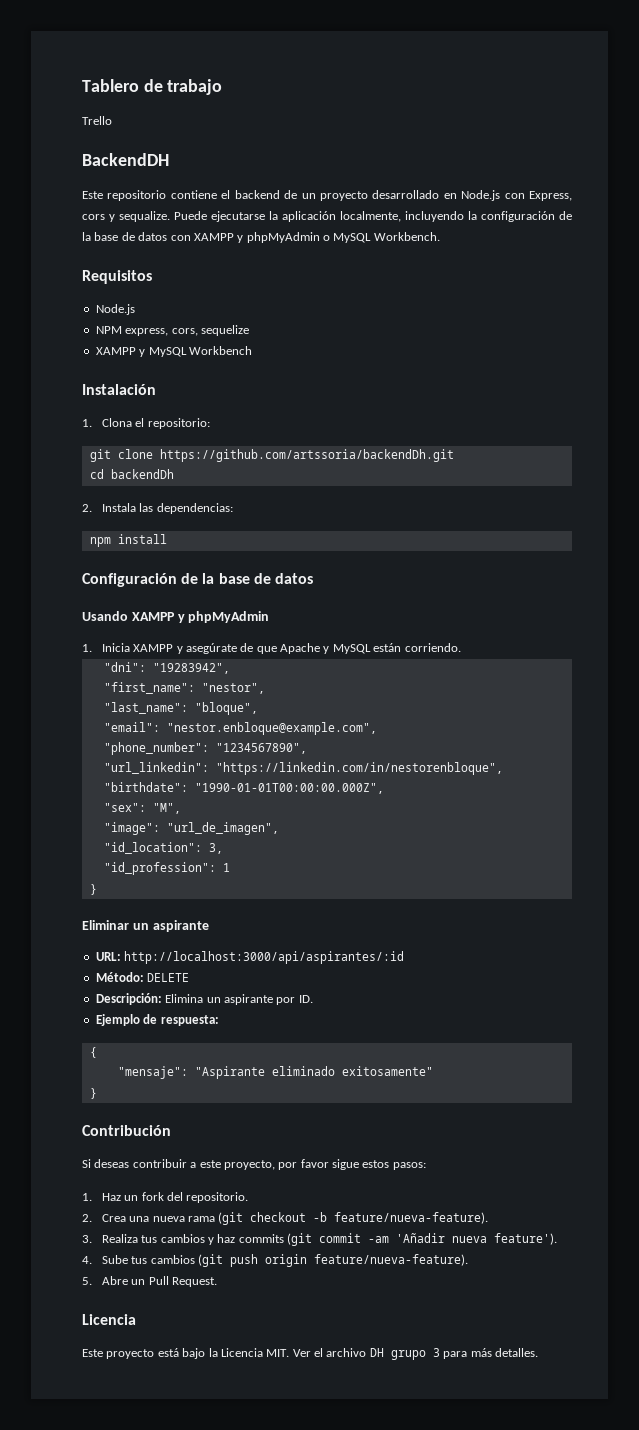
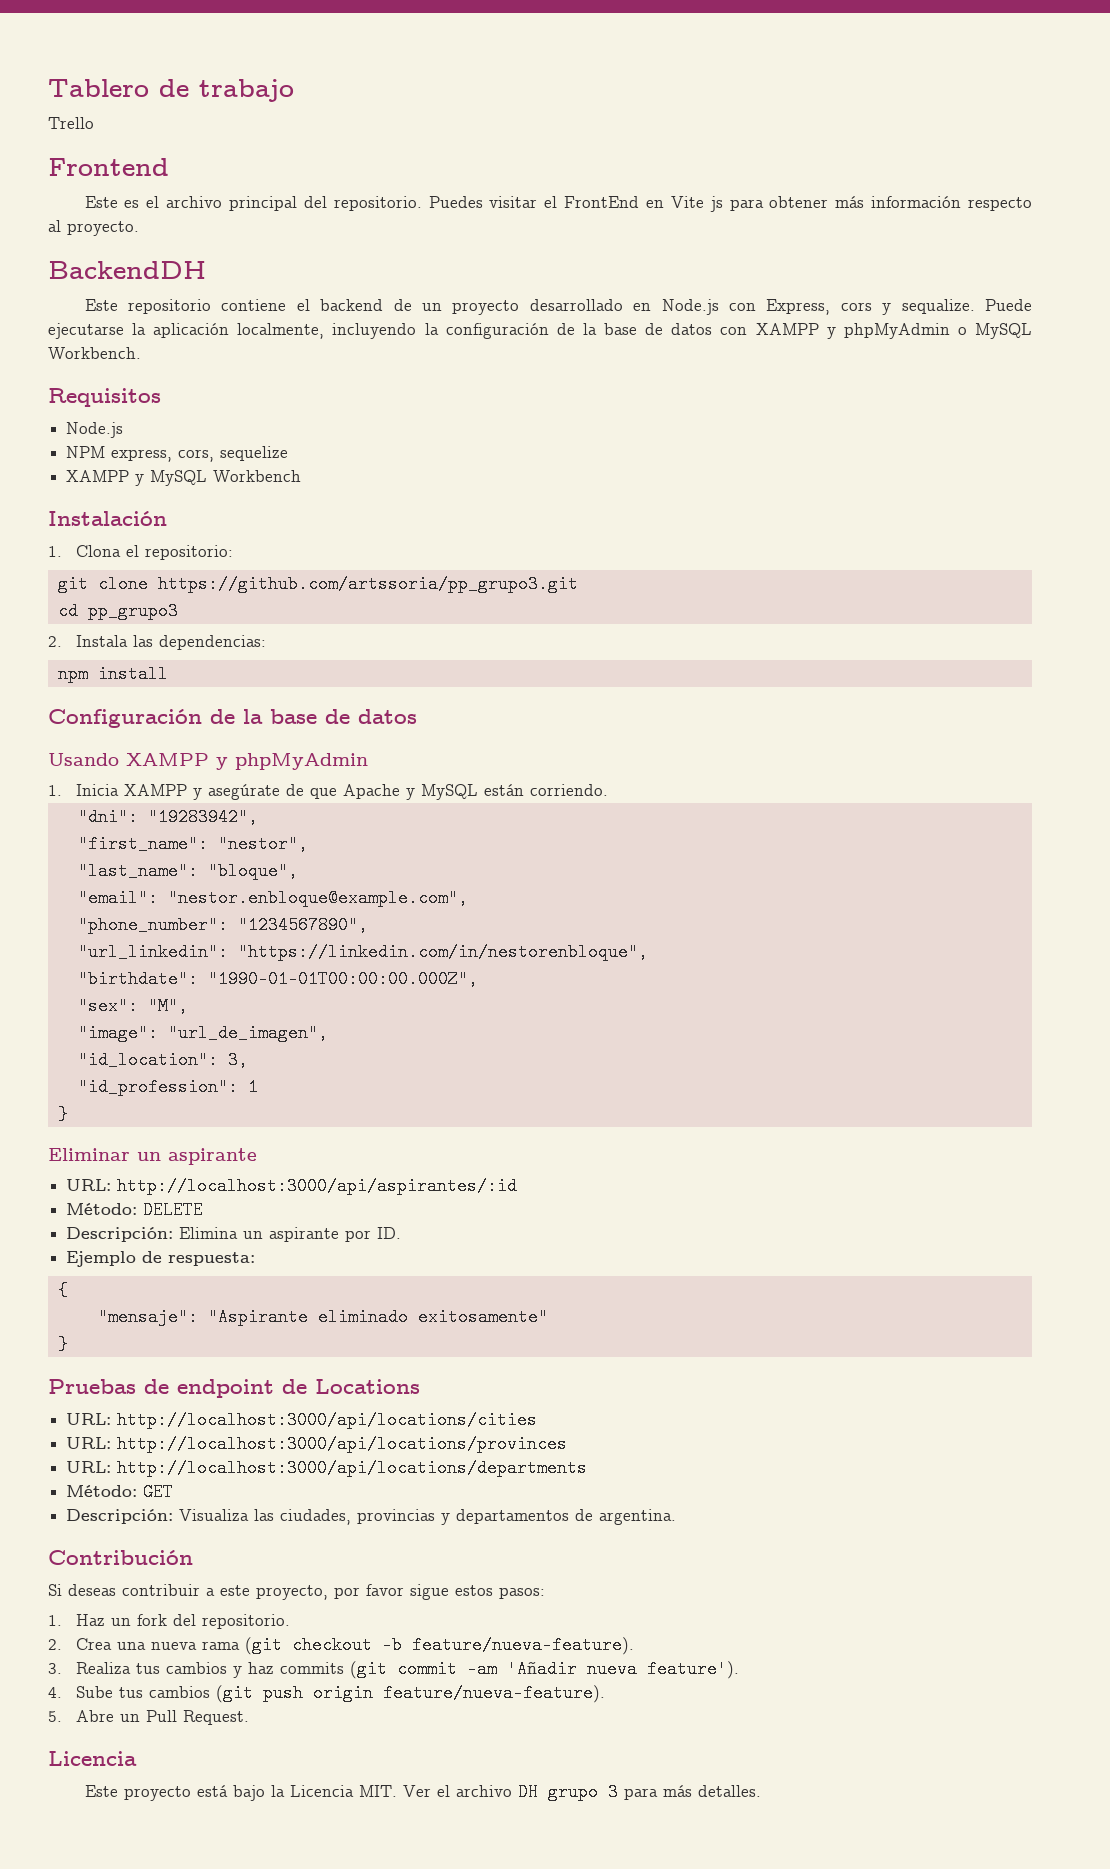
(112, 120) none -> [48,158,169,176] [84,196,1032,212] [48,220,139,236] // Frontend // Este es el archivo principal del repositorio. Puedes visitar el FrontEnd en Vite js para obtener más información respecto al proyecto.
[159,449,454,462] https://github.com/artssoria/backendDh.git -> [157,575,578,593] https://github.com/artssoria/pp_grupo3.git
[110,469,174,479] backendDh -> [87,602,178,620] pp_grupo3
(97, 1093) none -> [48,1379,420,1398] [66,1411,538,1429] [66,1435,568,1453] [66,1459,588,1477] [66,1483,174,1501] [66,1509,677,1525] // Pruebas de endpoint de Locations // URL: http://localhost:3000/api/locations/cities // URL: http://localhost:3000/api/locations/provinces // URL: http://localhost:3000/api/locations/departments // Método: GET // Descripción: Visualiza las ciudades, provincias y departamentos de argentina.

